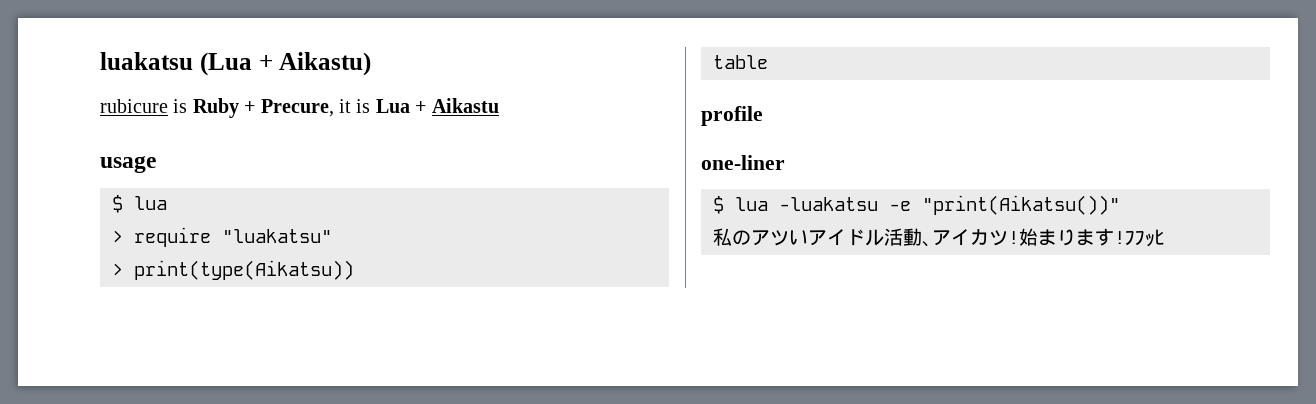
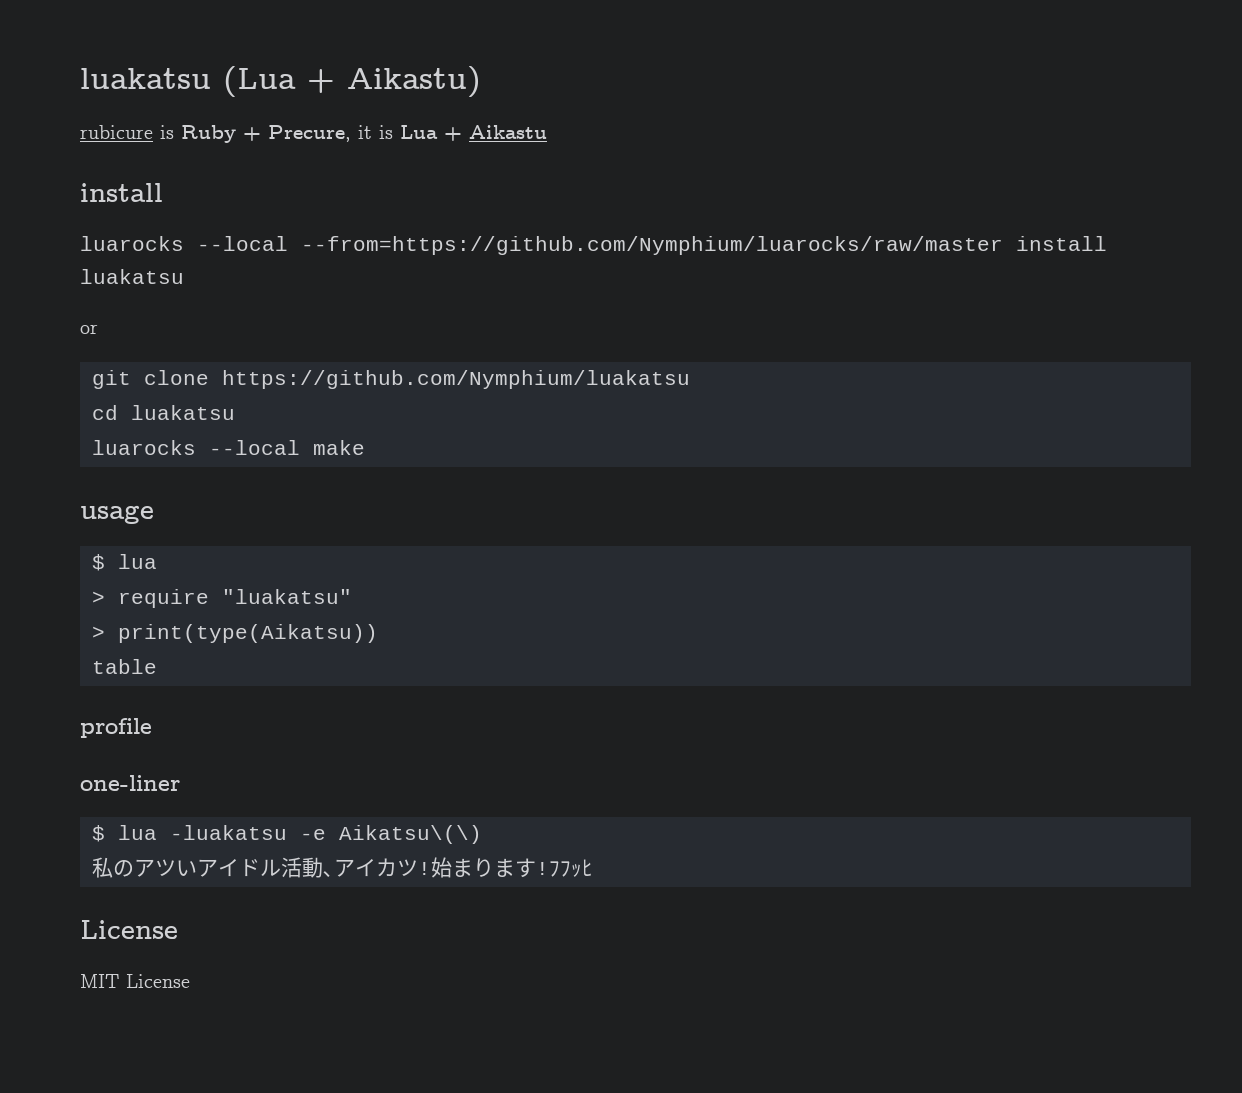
(499, 105) none -> [80,183,163,202] [80,236,1107,255] [80,269,184,284] [80,324,98,334] [92,370,690,389] [92,405,235,420] [92,440,365,455] // install // luarocks --local --from=https://github.com/Nymphium/luarocks/raw/master install luakatsu // or // git clone https://github.com/Nymphium/luakatsu // cd luakatsu // luarocks --local make
[922,195,1120,215] "print(Aikatsu())" -> [339,825,482,844] Aikatsu\(\)
(1165, 237) none -> [80,920,178,939] [80,974,190,988] // License // MIT License

